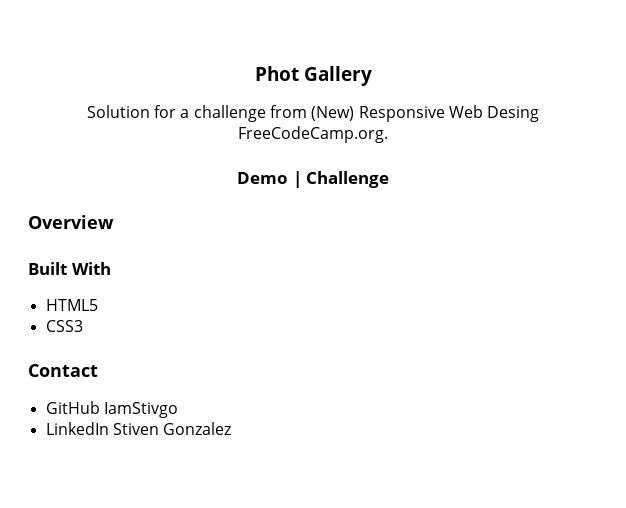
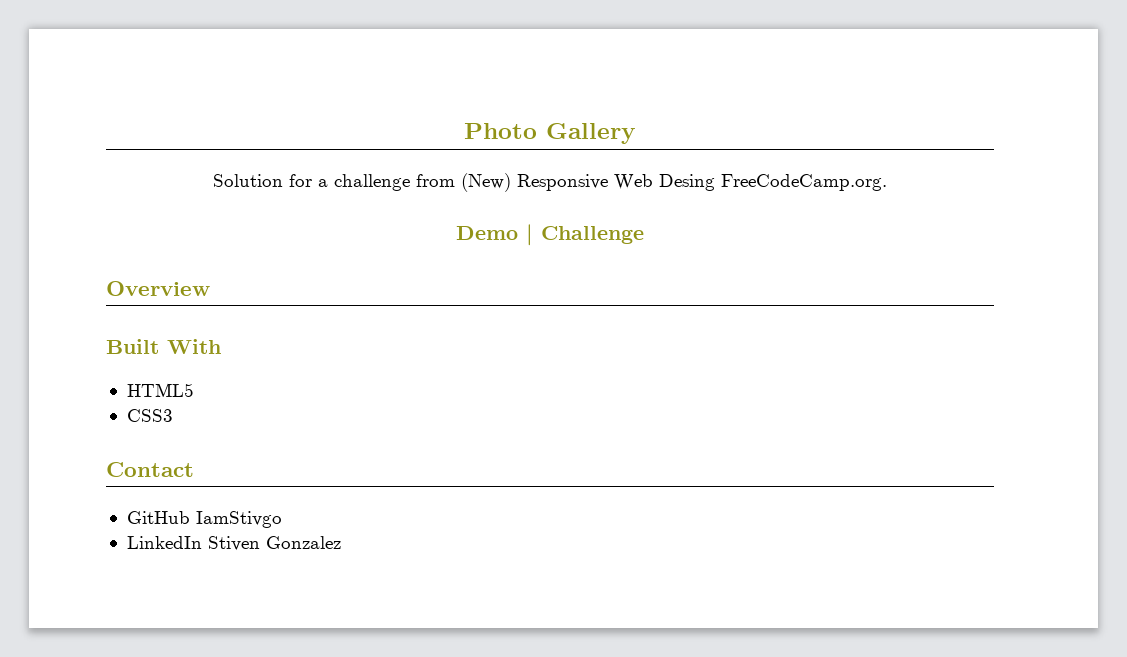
[254,66,299,81] Phot -> [464,123,537,139] Photo

